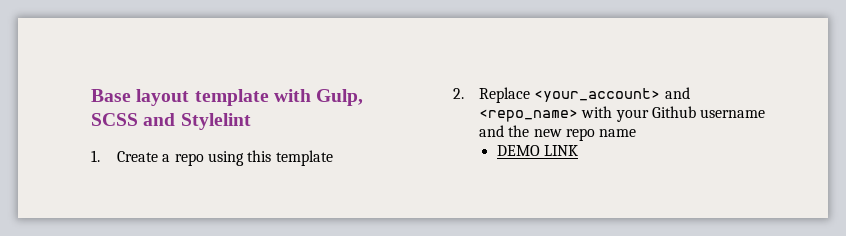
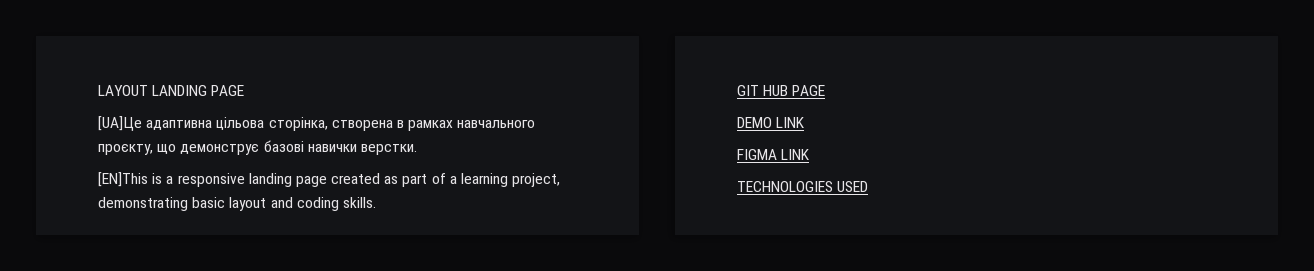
[91,89,364,106] [91,113,251,130] [91,150,333,166] [453,87,690,103] [479,106,766,122] [479,125,637,141] [496,145,579,156] Base layout template with Gulp, SCSS and Stylelint // 1. Create a repo using this template // 2. Replace <your_account> and <repo_name> with your Github username and the new repo name // DEMO LINK -> [98,85,245,96] [98,116,536,131] [98,140,417,155] [98,172,561,187] [98,197,376,211] [737,85,826,96] [737,117,805,128] [737,149,810,160] [737,181,869,192] LAYOUT LANDING PAGE // [UA]Це адаптивна цільова сторінка, створена в рамках навчального проєкту, що демонструє базові навички верстки. // [EN]This is a responsive landing page created as part of a learning project, demonstrating basic layout and coding skills. // GIT HUB PAGE // DEMO LINK // FIGMA LINK // TECHNOLOGIES USED

